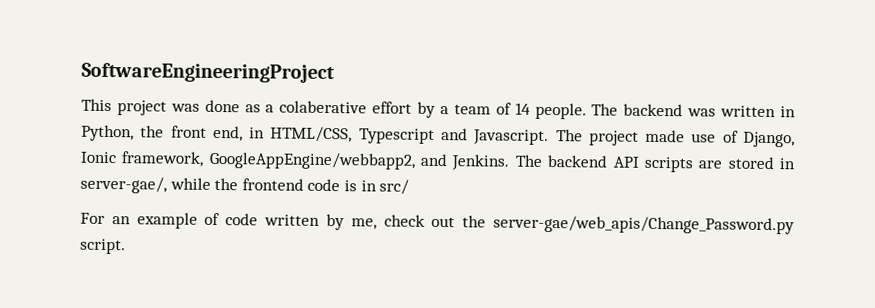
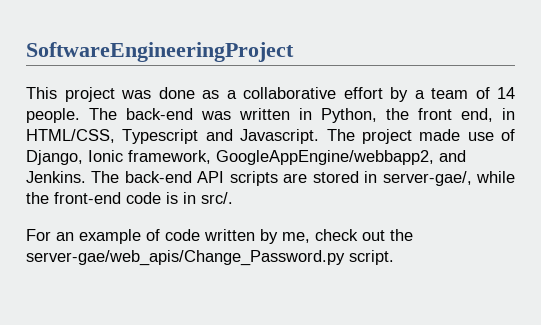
[279,100,368,114] colaberative -> [243,87,336,99] collaborative
[623,103,684,117] backend -> [126,108,193,120] back-end
[547,155,608,168] backend -> [124,171,192,183] back-end
[241,178,304,191] frontend -> [54,192,121,204] front-end
[379,179,410,195] src/ -> [201,192,233,204] src/.

